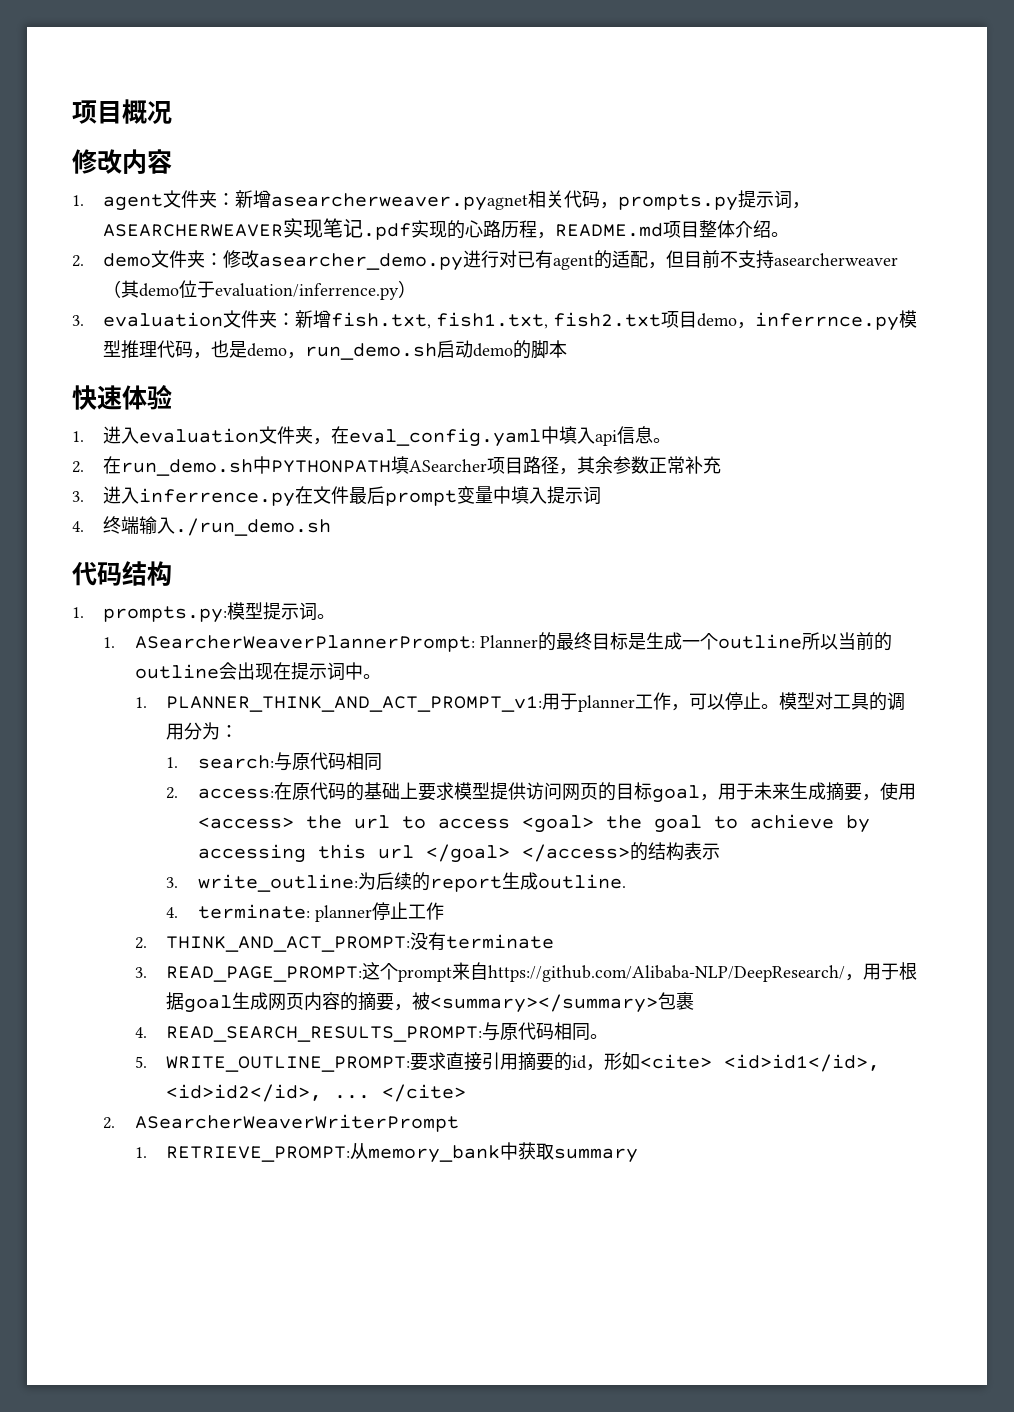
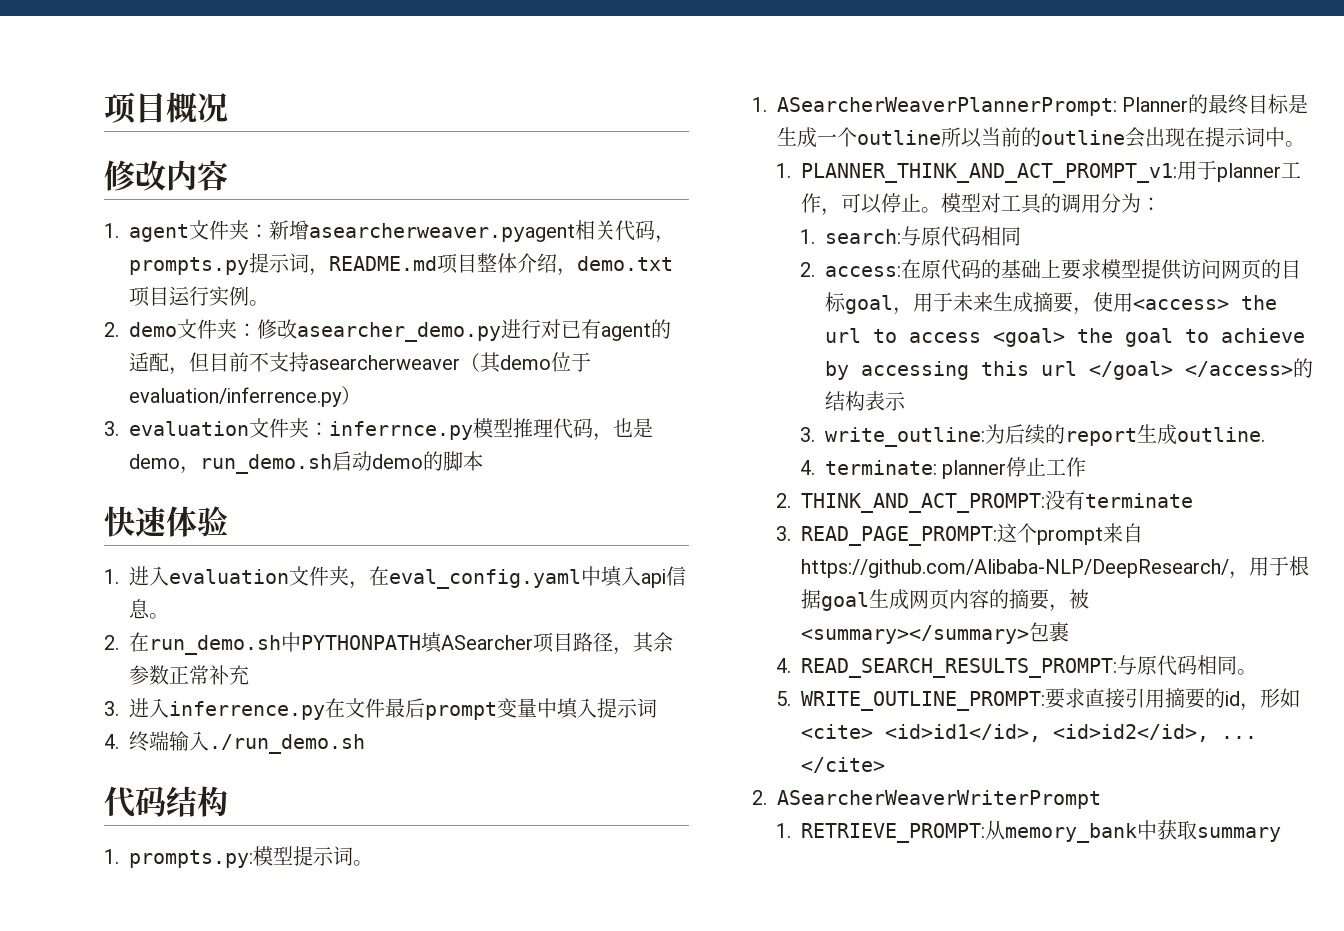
[271,193,529,211] asearcherweaver.pyagnet -> [309,223,575,242] asearcherweaver.pyagent
[103,218,772,240] ASEARCHERWEAVER实现笔记.pdf实现的心路历程，README.md项目整体介绍 -> [329,253,673,276] [129,286,249,307] README.md项目整体介绍，demo.txt项目运行实例
[295,310,756,329] 新增fish.txt, fish1.txt, fish2.txt项目demo， -> (329, 429) none

